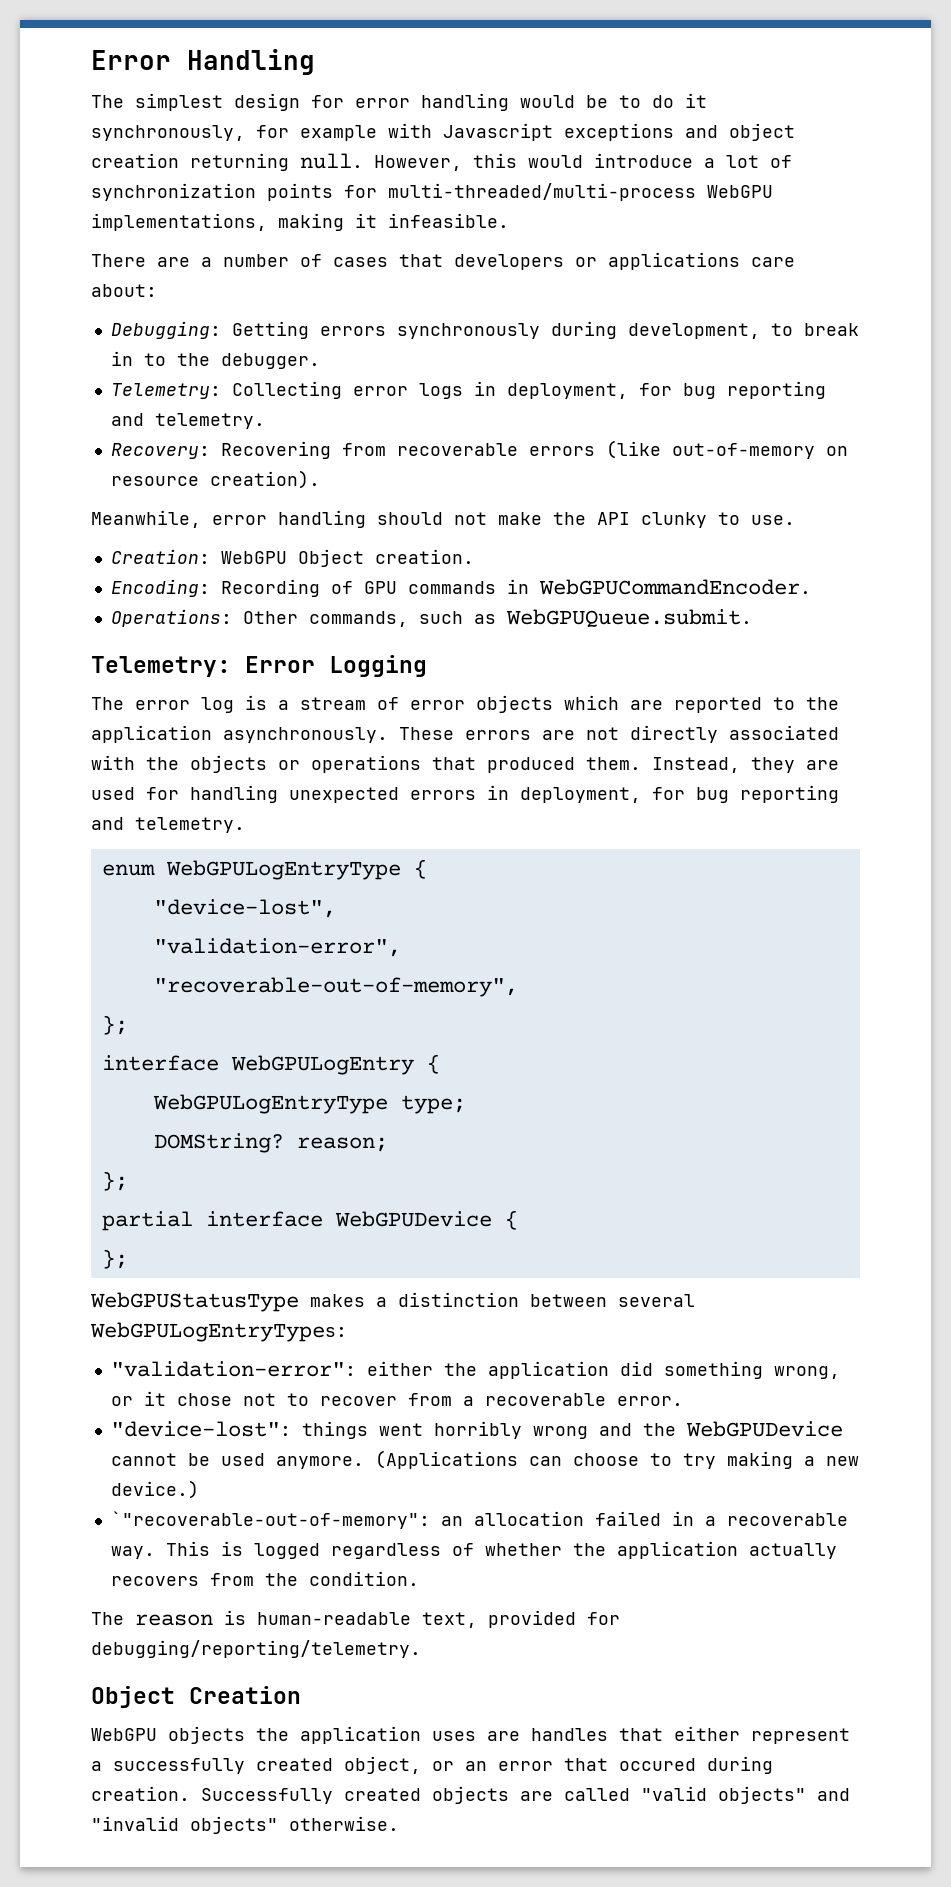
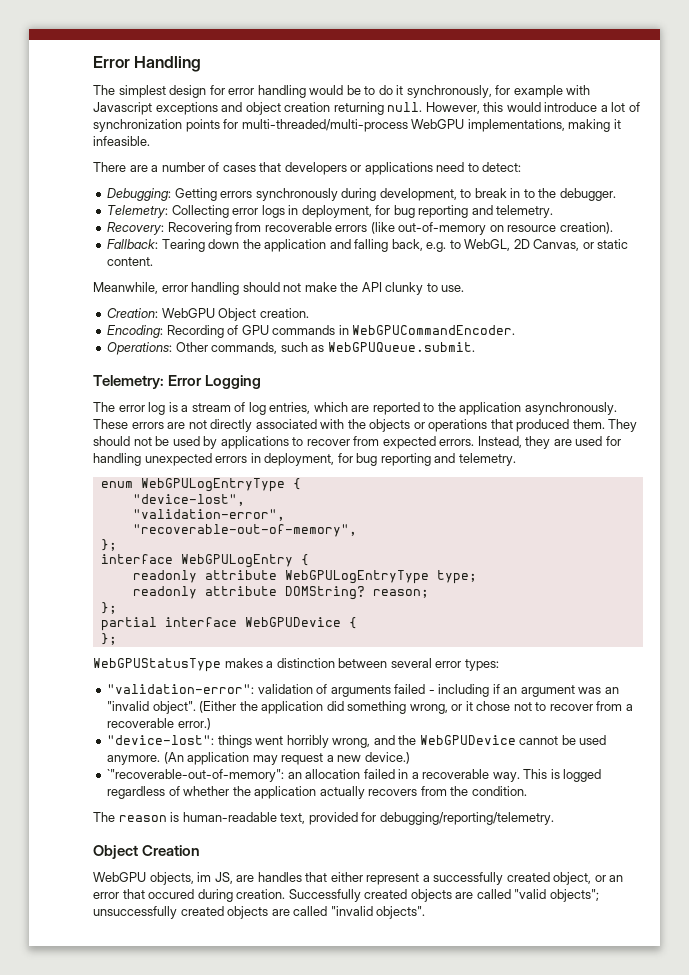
[751,257,795,267] [91,284,157,297] care about: -> [436,162,522,172] need to detect:
(320, 479) none -> [107,239,629,252] [107,257,154,266] // Fallback: Tearing down the application and falling back, e.g. to WebGL, 2D Canvas, or static content.
[410,695,553,713] error objects -> [248,402,311,415] log entries,
(641, 763) none -> [608,419,638,432] [93,436,475,449] They should not be used by applications to recover from expected errors.
(440, 1064) none -> [132,570,277,583] readonly attribute
(466, 1104) none -> [132,586,277,599] readonly attribute
[90,1322,347,1342] WebGPULogEntryTypes: -> [435,659,499,671] error types:
[366,1361,433,1376] either -> [257,684,619,697] [107,701,237,714] validation of arguments failed - including if an argument was an "invalid object". (Either
[616,1396,683,1406] error. -> [177,718,211,730] error.)
[532,1426,588,1439] wrong -> [332,738,371,748] wrong,
[374,1450,793,1469] (Applications can choose to try making -> [163,752,324,765] (An application may request
[168,1726,476,1744] objects the application uses -> [149,872,233,885] objects, im JS,
[718,1786,850,1804] [91,1816,399,1834] objects" and "invalid objects" otherwise. -> [549,889,599,902] [93,906,426,919] objects"; unsuccessfully created objects are called "invalid objects".

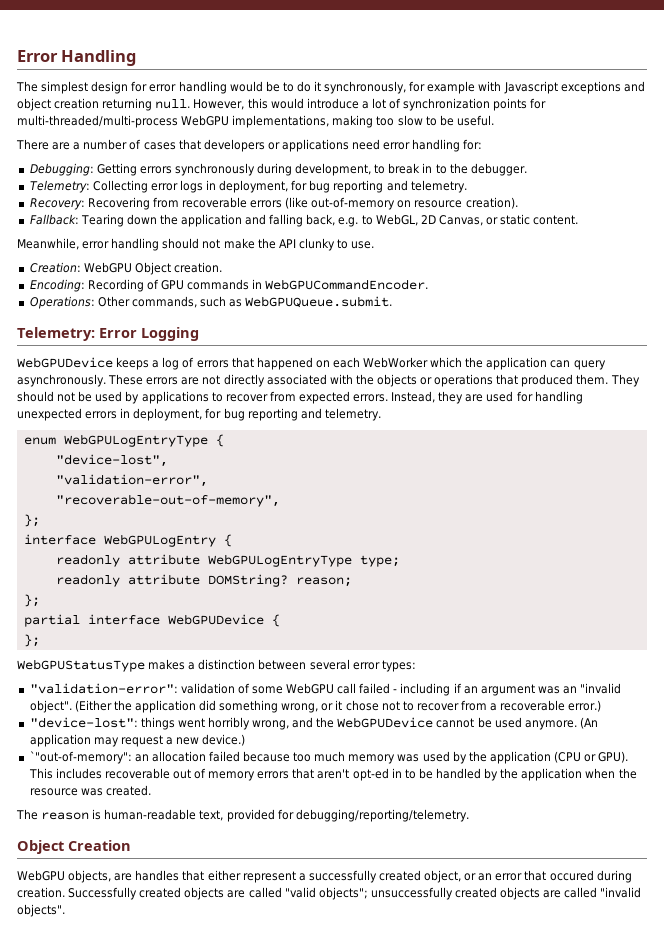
[613,119,621,129] [93,136,150,146] it infeasible. -> [376,115,494,126] too slow to be useful.
[467,162,522,172] to detect: -> [383,139,483,152] error handling for:
[93,402,522,415] The error log is a stream of log entries, which are reported to the application -> [17,357,606,370] WebGPUDevice keeps a log of errors that happened on each WebWorker which the application can query
[330,685,391,697] arguments -> [251,683,357,694] some WebGPU call
[107,769,285,782] `"recoverable-out-of-memory": -> [29,751,132,764] `"out-of-memory":
[398,769,602,782] [107,786,527,799] in a recoverable way. This is logged regardless of whether the application actually recovers from the condition. -> [243,751,629,764] [28,768,637,781] [29,785,151,796] because too much memory was used by the application (CPU or GPU). This includes recoverable out of memory errors that aren't opt-ed in to be handled by the application when the resource was created.
[197,872,233,884] im JS, -> (112, 876) none

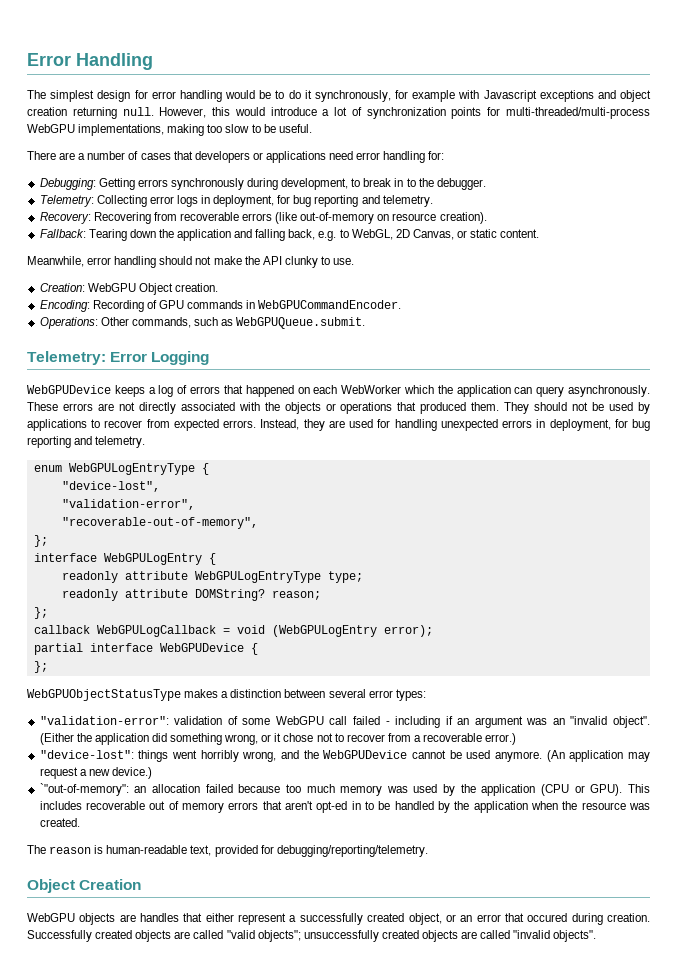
(40, 600) none -> [33,625,433,637] // callback WebGPULogCallback = void (WebGPULogEntry error);
[17,659,145,672] WebGPUStatusType -> [27,689,181,701] WebGPUObjectStatusType
[68,870,112,883] objects, -> [79,913,116,925] objects

